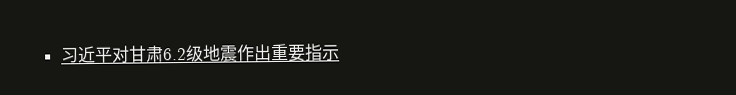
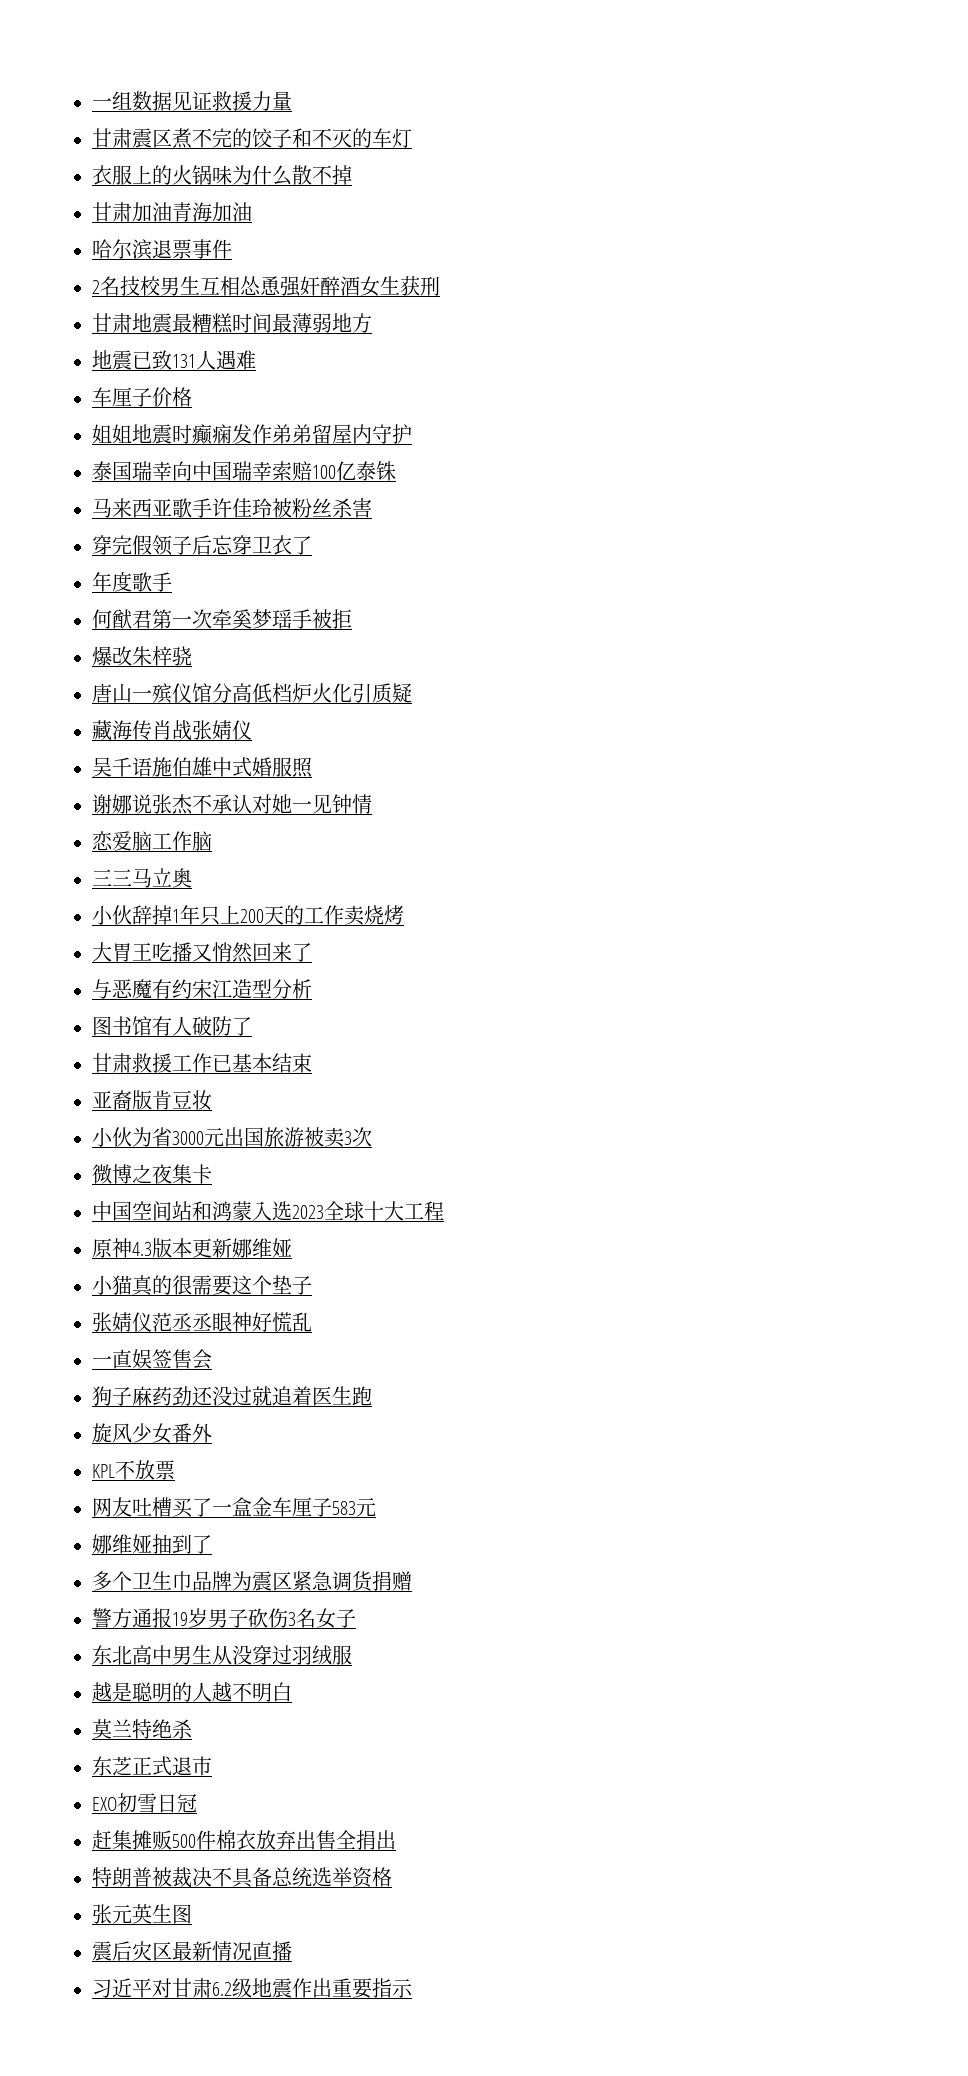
(59, 55) none -> [92,91,292,111] [92,128,412,149] [92,165,352,186] [92,202,252,222] [92,239,232,260] [92,276,440,297] [92,313,372,334] [92,350,256,370] [92,387,192,407] [92,424,412,445] [92,461,396,481] [92,498,372,518] [92,535,312,556] [92,571,172,592] [92,609,352,629] [92,646,192,666] [92,683,412,704] [92,720,252,741] [92,757,313,778] [92,794,372,815] [92,831,212,851] [92,868,192,888] [92,905,404,926] [92,942,312,963] [92,979,312,999] [92,1016,252,1036] [92,1053,312,1073] [92,1090,212,1111] [92,1127,372,1148] [92,1164,212,1184] [92,1201,444,1221] [92,1238,292,1258] [92,1275,312,1296] [92,1312,312,1332] [92,1349,212,1370] [92,1386,372,1406] [92,1423,212,1444] [92,1460,175,1480] [92,1497,376,1518] [92,1534,212,1554] [92,1571,412,1592] [92,1608,356,1629] [92,1645,352,1665] [92,1682,292,1702] [92,1719,192,1739] [92,1756,212,1776] [92,1793,197,1813] [92,1830,396,1850] [92,1867,392,1888] [92,1904,192,1924] [92,1941,292,1961] 一组数据见证救援力量 // 甘肃震区煮不完的饺子和不灭的车灯 // 衣服上的火锅味为什么散不掉 // 甘肃加油青海加油 // 哈尔滨退票事件 // 2名技校男生互相怂恿强奸醉酒女生获刑 // 甘肃地震最糟糕时间最薄弱地方 // 地震已致131人遇难 // 车厘子价格 // 姐姐地震时癫痫发作弟弟留屋内守护 // 泰国瑞幸向中国瑞幸索赔100亿泰铢 // 马来西亚歌手许佳玲被粉丝杀害 // 穿完假领子后忘穿卫衣了 // 年度歌手 // 何猷君第一次牵奚梦瑶手被拒 // 爆改朱梓骁 // 唐山一殡仪馆分高低档炉火化引质疑 // 藏海传肖战张婧仪 // 吴千语施伯雄中式婚服照 // 谢娜说张杰不承认对她一见钟情 // 恋爱脑工作脑 // 三三马立奥 // 小伙辞掉1年只上200天的工作卖烧烤 // 大胃王吃播又悄然回来了 // 与恶魔有约宋江造型分析 // 图书馆有人破防了 // 甘肃救援工作已基本结束 // 亚裔版肯豆妆 // 小伙为省3000元出国旅游被卖3次 // 微博之夜集卡 // 中国空间站和鸿蒙入选2023全球十大工程 // 原神4.3版本更新娜维娅 // 小猫真的很需要这个垫子 // 张婧仪范丞丞眼神好慌乱 // 一直娱签售会 // 狗子麻药劲还没过就追着医生跑 // 旋风少女番外 // KPL不放票 // 网友吐槽买了一盒金车厘子583元 // 娜维娅抽到了 // 多个卫生巾品牌为震区紧急调货捐赠 // 警方通报19岁男子砍伤3名女子 // 东北高中男生从没穿过羽绒服 // 越是聪明的人越不明白 // 莫兰特绝杀 // 东芝正式退市 // EXO初雪日冠 // 赶集摊贩500件棉衣放弃出售全捐出 // 特朗普被裁决不具备总统选举资格 // 张元英生图 // 震后灾区最新情况直播 //

